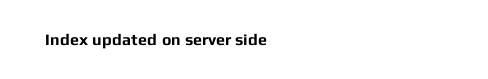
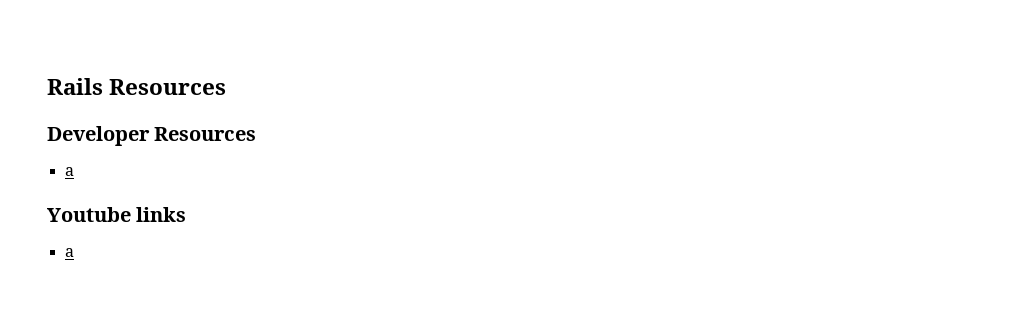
[45,33,268,49] Index updated on server side -> [47,78,227,95] [47,126,257,146] [64,167,74,176] [47,207,187,222] [64,248,74,257] Rails Resources // Developer Resources // a // Youtube links // a

